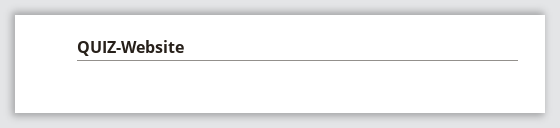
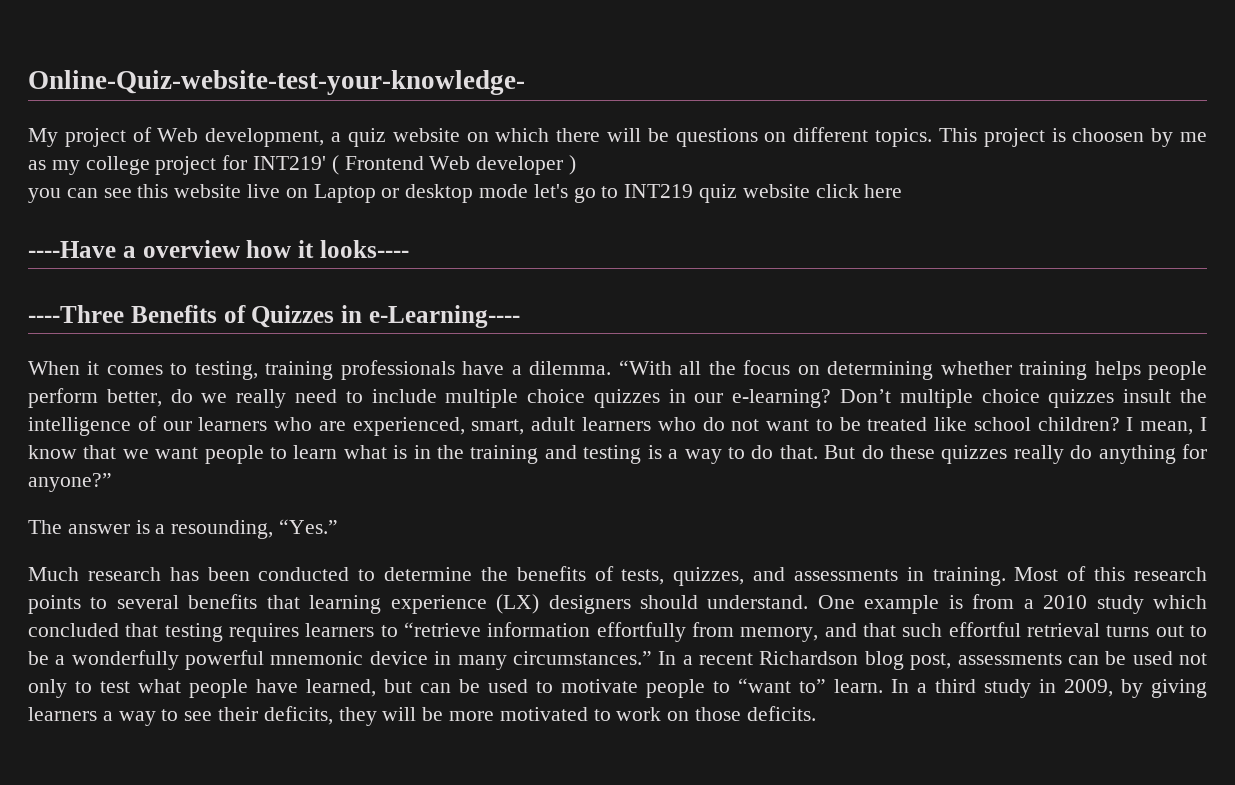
[77,40,184,56] QUIZ-Website -> [28,70,525,95] [28,127,1208,147] [28,155,577,175] [28,184,903,203] [28,240,409,258] [28,305,520,328] [28,360,1207,380] [28,388,1207,408] [28,416,1207,436] [28,444,1207,464] [28,473,112,492] [28,519,339,539] [28,566,1208,586] [28,594,1207,614] [28,622,1207,642] [28,650,1208,670] [28,678,1207,698] [28,706,816,726] Online-Quiz-website-test-your-knowledge- // My project of Web development, a quiz website on which there will be questions on different topics. This project is choosen by me as my college project for INT219' ( Frontend Web developer ) // you can see this website live on Laptop or desktop mode let's go to INT219 quiz website click here // ----Have a overview how it looks---- // ----Three Benefits of Quizzes in e-Learning---- // When it comes to testing, training professionals have a dilemma. “With all the focus on determining whether training helps people perform better, do we really need to include multiple choice quizzes in our e-learning? Don’t multiple choice quizzes insult the intelligence of our learners who are experienced, smart, adult learners who do not want to be treated like school children? I mean, I know that we want people to learn what is in the training and testing is a way to do that. But do these quizzes really do anything for anyone?” // The answer is a resounding, “Yes.” // Much research has been conducted to determine the benefits of tests, quizzes, and assessments in training. Most of this research points to several benefits that learning experience (LX) designers should understand. One example is from a 2010 study which concluded that testing requires learners to “retrieve information effortfully from memory, and that such effortful retrieval turns out to be a wonderfully powerful mnemonic device in many circumstances.” In a recent Richardson blog post, assessments can be used not only to test what people have learned, but can be used to motivate people to “want to” learn. In a third study in 2009, by giving learners a way to see their deficits, they will be more motivated to work on those deficits.

